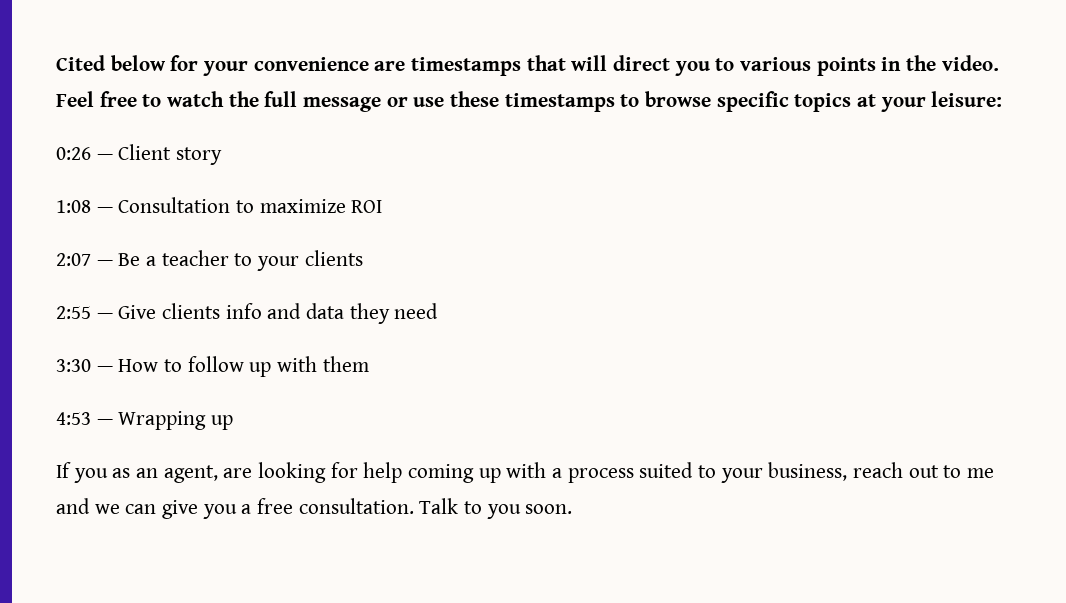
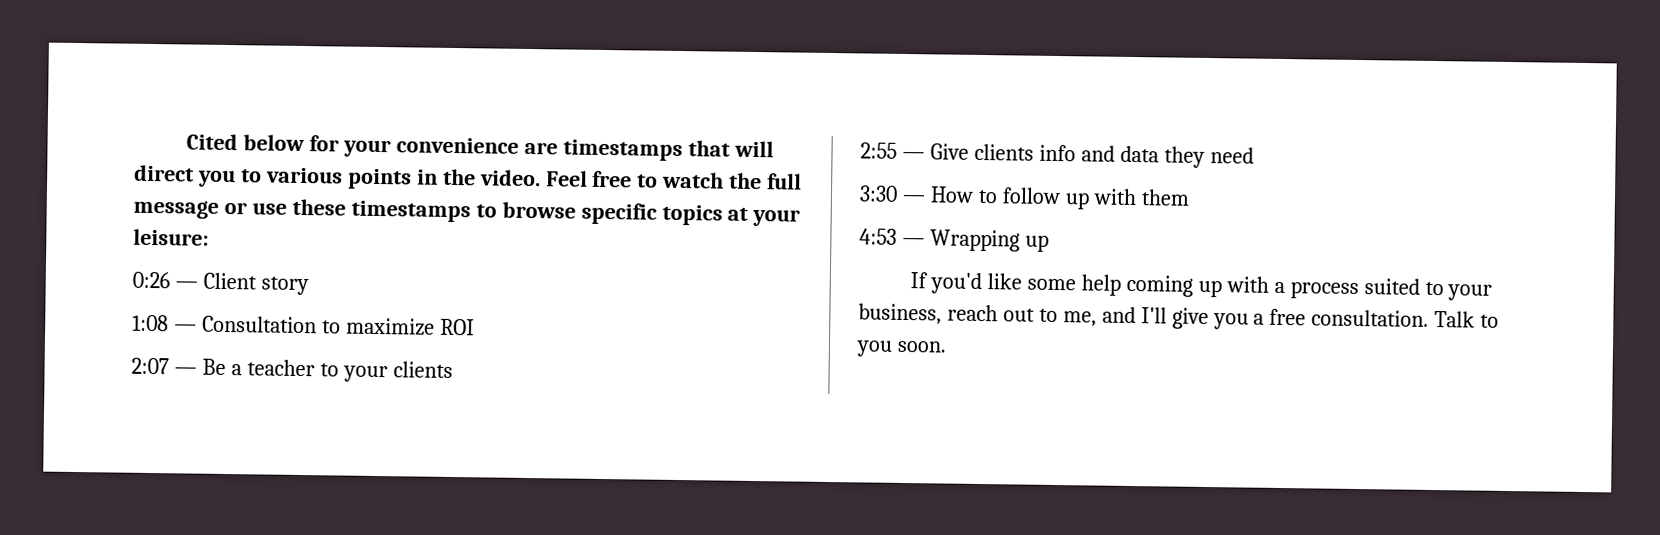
[73,462,358,483] you as an agent, are looking for -> [930,272,1077,295] you'd like some
[967,468,995,478] [56,498,157,514] me and we can -> [1062,306,1167,327] me, and I'll

